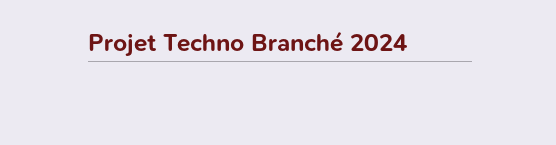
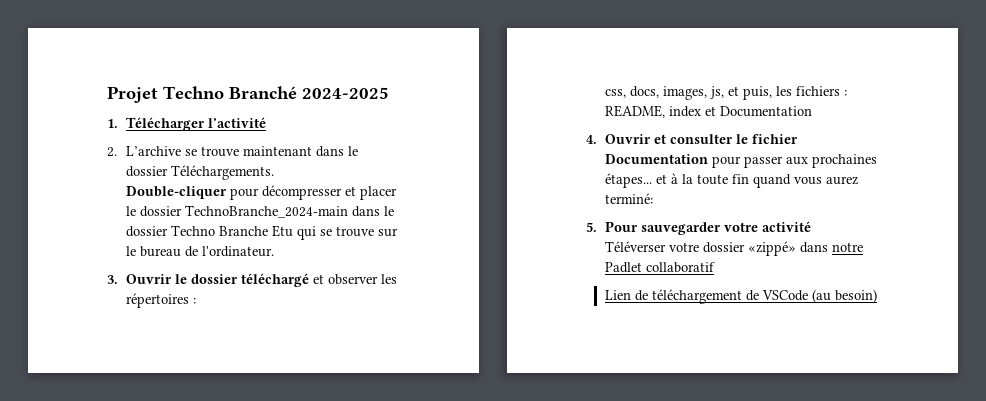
[350,34,408,51] 2024 -> [302,87,389,99] [107,117,266,131] [107,146,358,157] [125,165,274,180] [125,185,397,200] [125,205,394,218] [125,225,398,240] [125,246,274,257] [107,273,397,287] [125,293,196,308] [604,86,847,100] [604,105,812,118] [586,134,798,144] [604,154,877,168] [604,173,858,188] [604,193,653,204] [586,221,811,235] [604,241,863,256] [604,262,715,273] [604,289,877,304] 2024-2025 // 1. Télécharger l’activité // 2. L’archive se trouve maintenant dans le dossier Téléchargements. // Double-cliquer pour décompresser et placer le dossier TechnoBranche_2024-main dans le dossier Techno Branche Etu qui se trouve sur le bureau de l'ordinateur. // 3. Ouvrir le dossier téléchargé et observer les répertoires : // css, docs, images, js, et puis, les fichiers : README, index et Documentation // 4. Ouvrir et consulter le fichier Documentation pour passer aux prochaines étapes... et à la toute fin quand vous aurez terminé: // 5. Pour sauvegarder votre activité // Téléverser votre dossier «zippé» dans notre Padlet collaboratif // Lien de téléchargement de VSCode (au besoin)

